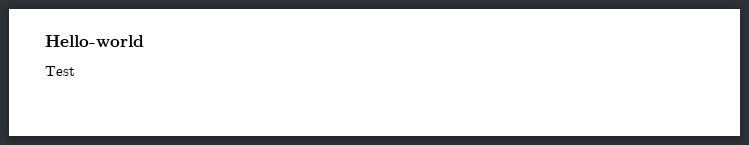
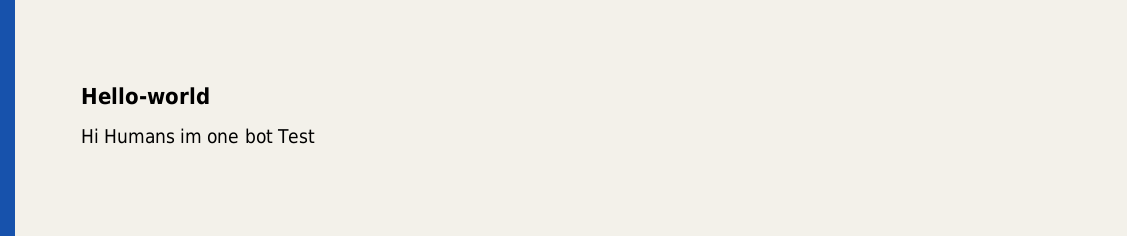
(144, 41) none -> [81,128,273,144] Hi Humans im one bot

